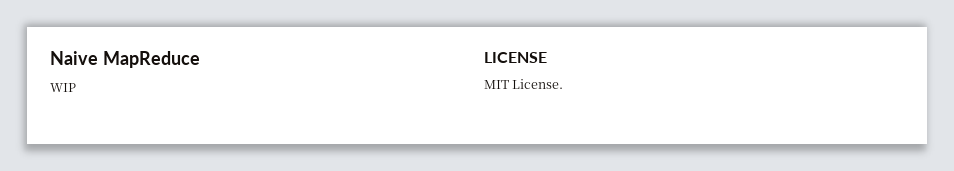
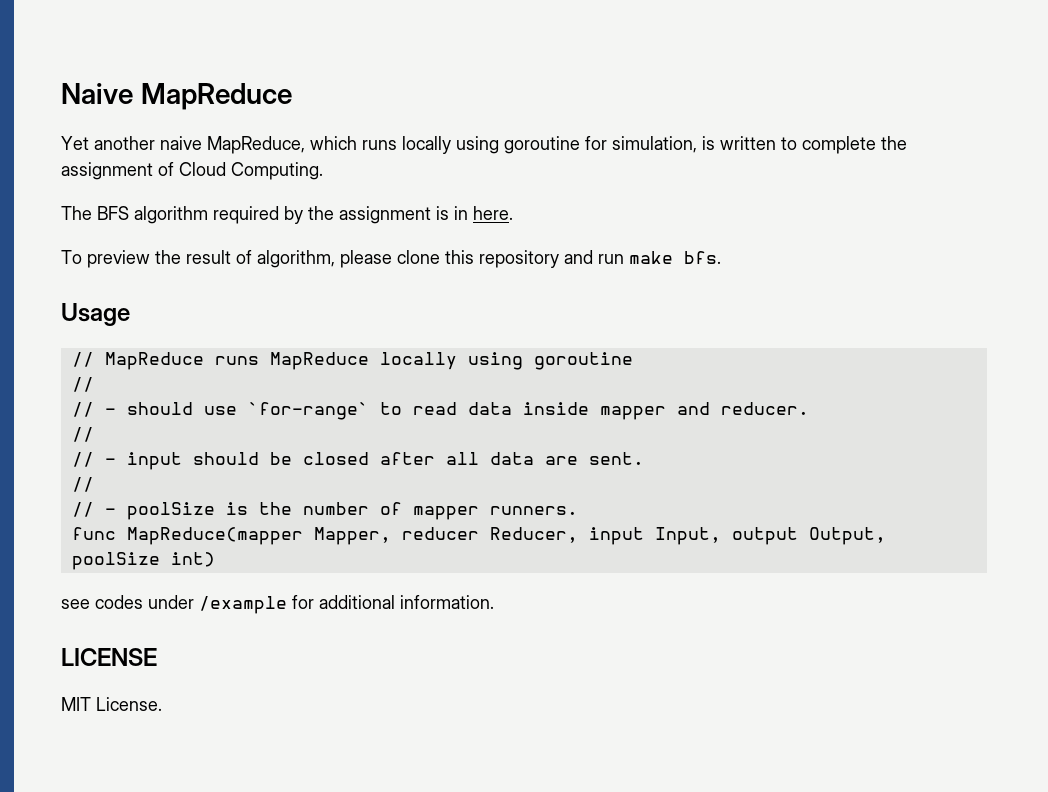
[50,83,76,92] WIP -> [61,136,907,154] [61,162,323,180] [61,206,513,224] [61,250,721,268] [61,303,130,326] [71,352,633,370] [71,377,94,392] [71,402,809,420] [71,427,94,442] [71,452,644,470] [71,477,94,492] [71,502,578,520] [71,527,886,545] [71,552,215,570] [61,595,494,614] Yet another naive MapReduce, which runs locally using goroutine for simulation, is written to complete the assignment of Cloud Computing. // The BFS algorithm required by the assignment is in here. // To preview the result of algorithm, please clone this repository and run make bfs. // Usage // // MapReduce runs MapReduce locally using goroutine // // // // - should use `for-range` to read data inside mapper and reducer. // // // // - input should be closed after all data are sent. // // // // - poolSize is the number of mapper runners. // func MapReduce(mapper Mapper, reducer Reducer, input Input, output Output, poolSize int) // see codes under /example for additional information.

